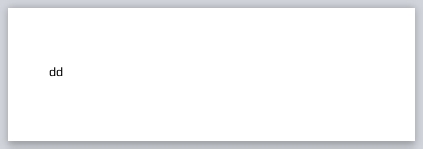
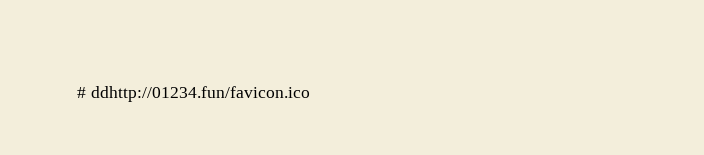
[49,67,63,77] dd -> [77,86,310,102] # ddhttp://01234.fun/favicon.ico

